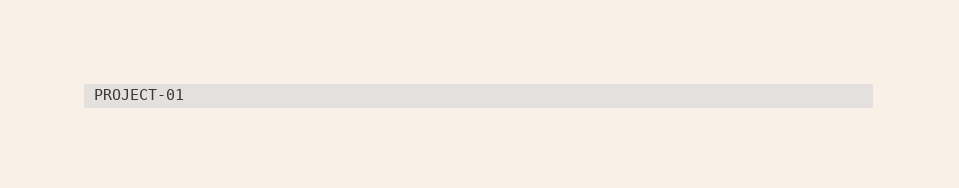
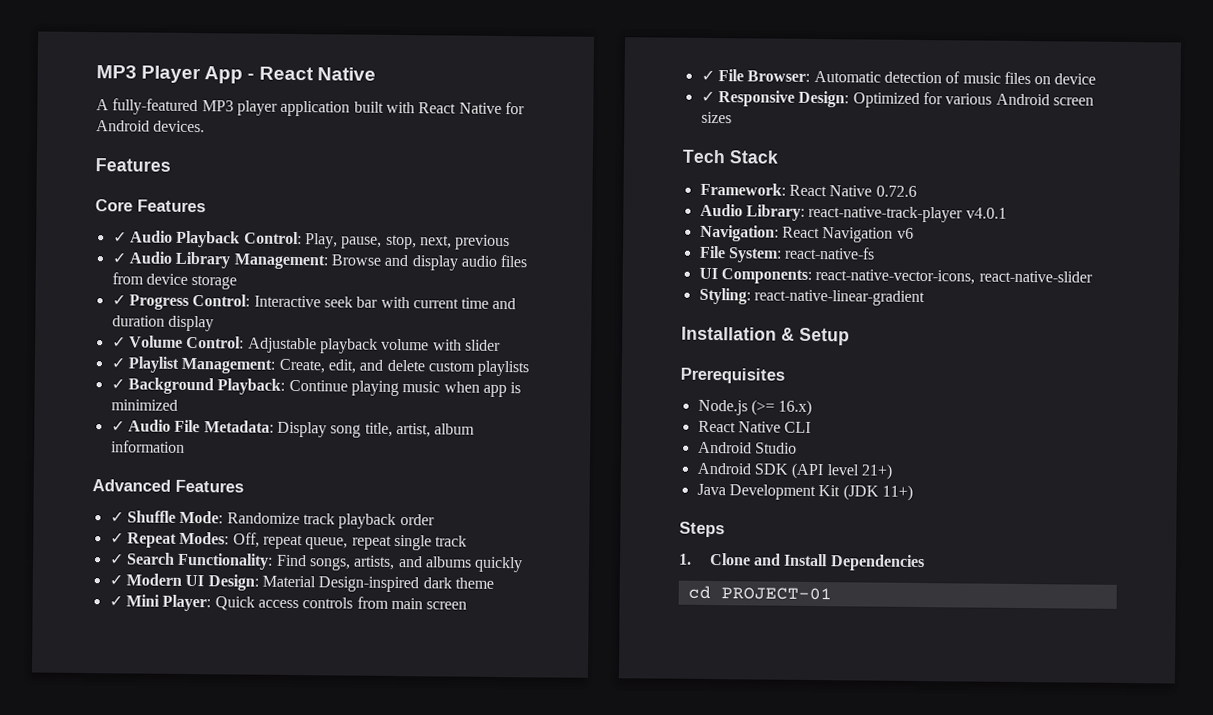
(94, 94) none -> [96,65,376,84] [96,98,525,117] [96,120,206,133] [95,158,171,172] [95,199,206,213] [112,230,511,251] [111,251,528,271] [111,272,238,290] [111,294,517,310] [111,315,214,332] [111,335,501,354] [110,356,530,377] [110,377,522,398] [110,399,178,411] [110,419,476,438] [110,440,185,453] [92,479,244,493] [109,510,435,529] [109,531,468,551] [108,552,524,573] [108,573,494,593] [108,594,468,612] [700,69,1097,85] [700,90,1094,108] [700,111,732,124] [682,149,778,164] [699,182,917,197] [699,203,1007,223] [699,224,914,243] [698,245,876,263] [698,267,1093,285] [698,287,925,307] [681,326,850,346] [680,367,785,384] [697,399,813,416] [697,420,812,433] [697,441,797,454] [696,462,892,480] [696,483,913,501] [679,521,725,538] [679,552,925,572] [687,585,711,600] MP3 Player App - React Native // A fully-featured MP3 player application built with React Native for Android devices. // Features // Core Features // ✓ Audio Playback Control: Play, pause, stop, next, previous // ✓ Audio Library Management: Browse and display audio files from device storage // ✓ Progress Control: Interactive seek bar with current time and duration display // ✓ Volume Control: Adjustable playback volume with slider // ✓ Playlist Management: Create, edit, and delete custom playlists // ✓ Background Playback: Continue playing music when app is minimized // ✓ Audio File Metadata: Display song title, artist, album information // Advanced Features // ✓ Shuffle Mode: Randomize track playback order // ✓ Repeat Modes: Off, repeat queue, repeat single track // ✓ Search Functionality: Find songs, artists, and albums quickly // ✓ Modern UI Design: Material Design-inspired dark theme // ✓ Mini Player: Quick access controls from main screen // ✓ File Browser: Automatic detection of music files on device // ✓ Responsive Design: Optimized for various Android screen sizes // Tech Stack // Framework: React Native 0.72.6 // Audio Library: react-native-track-player v4.0.1 // Navigation: React Navigation v6 // File System: react-native-fs // UI Components: react-native-vector-icons, react-native-slider // Styling: react-native-linear-gradient // Installation & Setup // Prerequisites // Node.js (>= 16.x) // React Native CLI // Android Studio // Android SDK (API level 21+) // Java Development Kit (JDK 11+) // Steps // 1. Clone and Install Dependencies // cd

